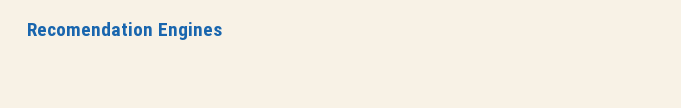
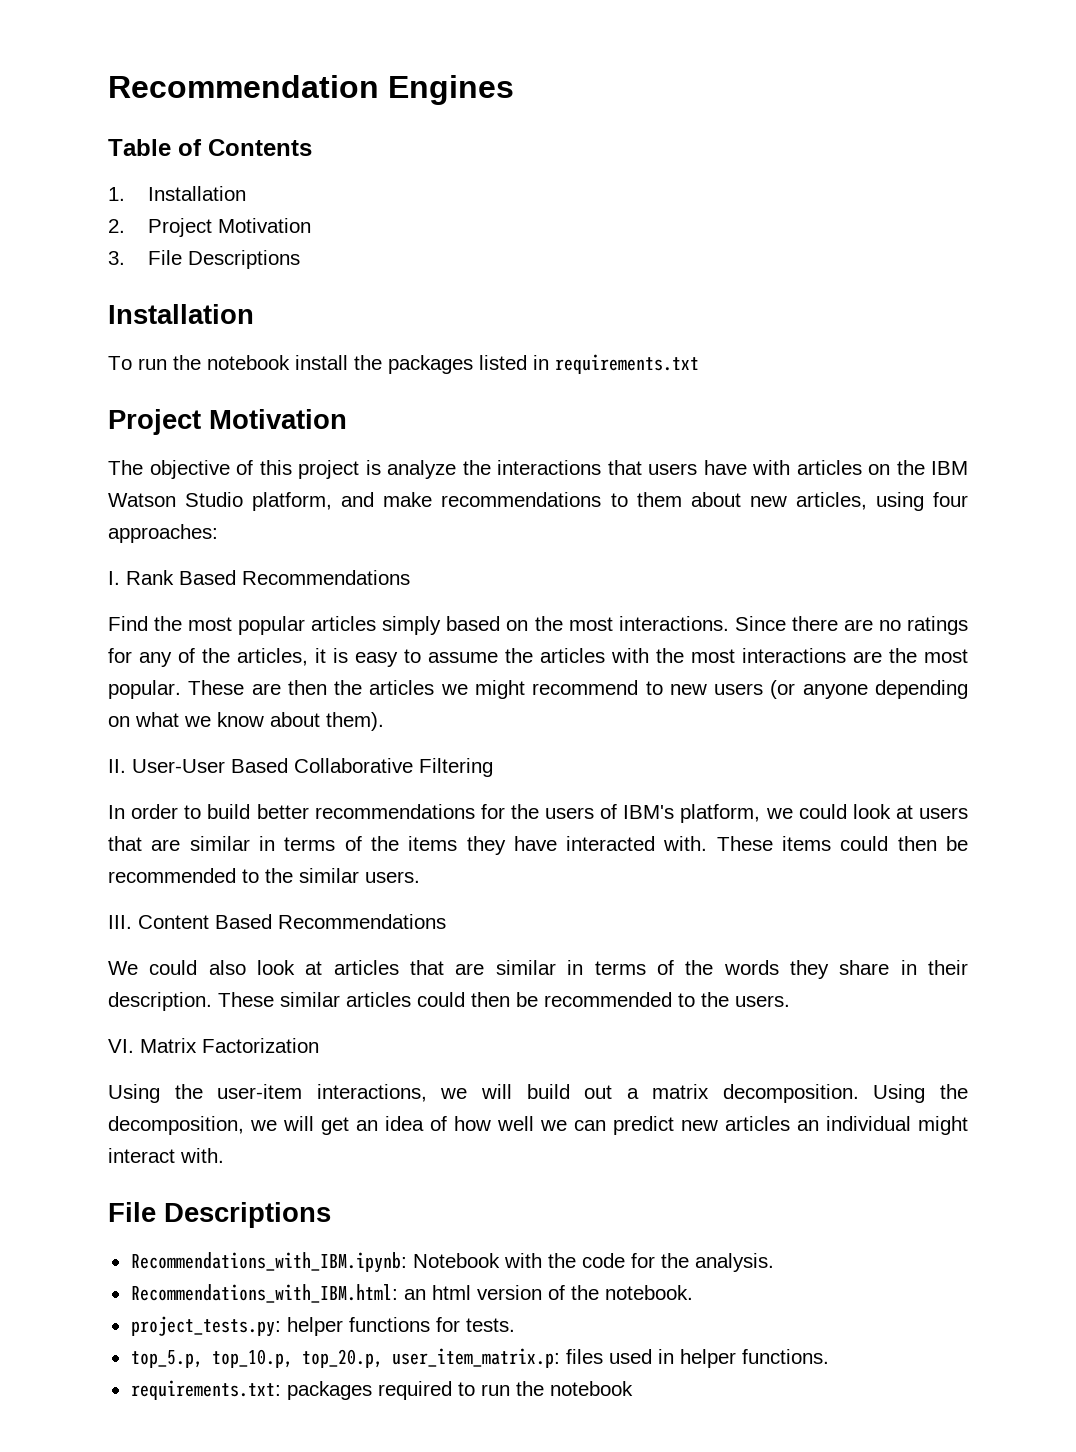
[27,22,153,36] Recomendation -> [108,75,379,98] Recommendation
(223, 31) none -> [108,139,312,156] [108,186,246,201] [108,218,311,237] [108,250,300,269] [108,304,254,324] [108,354,699,374] [108,409,347,435] [108,460,968,479] [108,492,969,511] [108,524,218,543] [108,570,410,585] [108,616,969,635] [108,648,968,667] [108,680,969,699] [108,712,384,731] [108,758,493,777] [108,804,968,823] [108,836,968,855] [108,868,420,883] [108,914,446,929] [108,960,969,979] [108,992,790,1011] [108,1038,319,1053] [108,1084,969,1103] [108,1116,968,1135] [108,1148,224,1163] [108,1202,331,1228] [130,1252,774,1273] [130,1284,693,1303] [130,1316,515,1337] [130,1348,829,1368] [130,1380,633,1400] // Table of Contents // 1. Installation // 2. Project Motivation // 3. File Descriptions // Installation // To run the notebook install the packages listed in requirements.txt // Project Motivation // The objective of this project is analyze the interactions that users have with articles on the IBM Watson Studio platform, and make recommendations to them about new articles, using four approaches: // I. Rank Based Recommendations // Find the most popular articles simply based on the most interactions. Since there are no ratings for any of the articles, it is easy to assume the articles with the most interactions are the most popular. These are then the articles we might recommend to new users (or anyone depending on what we know about them). // II. User-User Based Collaborative Filtering // In order to build better recommendations for the users of IBM's platform, we could look at users that are similar in terms of the items they have interacted with. These items could then be recommended to the similar users. // III. Content Based Recommendations // We could also look at articles that are similar in terms of the words they share in their description. These similar articles could then be recommended to the users. // VI. Matrix Factorization // Using the user-item interactions, we will build out a matrix decomposition. Using the decomposition, we will get an idea of how well we can predict new articles an individual might interact with. // File Descriptions // Recommendations_with_IBM.ipynb: Notebook with the code for the analysis. // Recommendations_with_IBM.html: an html version of the notebook. // project_tests.py: helper functions for tests. // top_5.p, top_10.p, top_20.p, user_item_matrix.p: files used in helper functions. // requirements.txt: packages required to run the notebook

